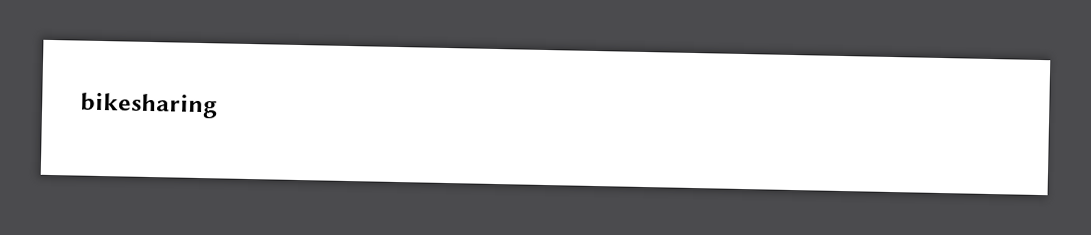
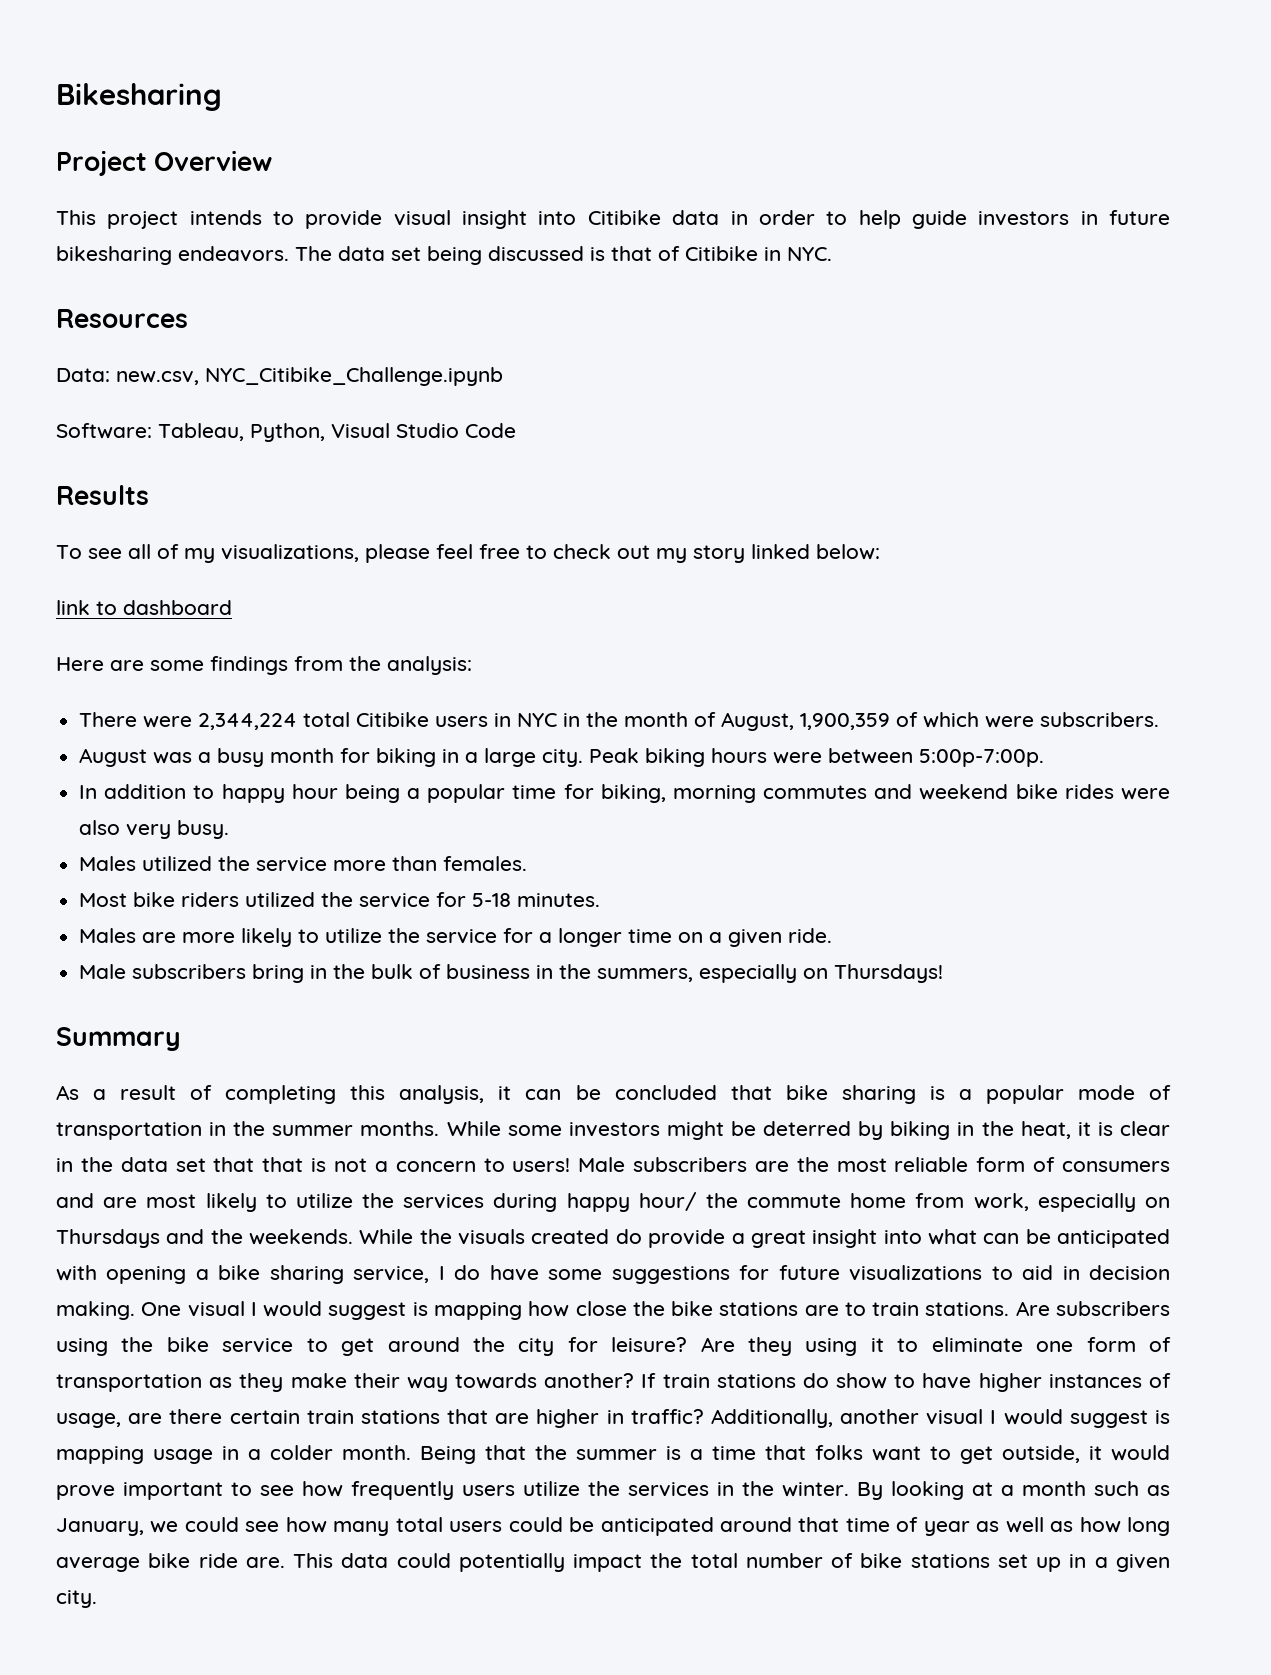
[79,92,218,119] bikesharing -> [56,83,222,111] [56,150,273,176] [56,210,1170,229] [56,246,832,265] [56,309,188,328] [56,367,503,386] [56,423,516,442] [56,485,149,505] [56,544,880,563] [56,600,232,615] [56,656,472,675] [79,712,1160,731] [79,748,1045,767] [79,784,1170,803] [79,820,230,839] [79,856,528,872] [79,892,601,908] [79,928,833,947] [79,964,944,983] [56,1027,181,1051] [56,1085,1171,1104] [56,1121,1170,1140] [56,1157,1171,1172] [56,1192,1170,1212] [56,1229,1171,1248] [56,1265,1171,1284] [56,1301,1171,1320] [56,1337,1172,1356] [56,1373,1171,1392] [56,1409,1170,1428] [56,1445,1170,1464] [56,1481,1170,1500] [56,1517,1171,1536] [56,1553,1171,1572] [56,1590,97,1608] Bikesharing // Project Overview // This project intends to provide visual insight into Citibike data in order to help guide investors in future bikesharing endeavors. The data set being discussed is that of Citibike in NYC. // Resources // Data: new.csv, NYC_Citibike_Challenge.ipynb // Software: Tableau, Python, Visual Studio Code // Results // To see all of my visualizations, please feel free to check out my story linked below: // link to dashboard // Here are some findings from the analysis: // There were 2,344,224 total Citibike users in NYC in the month of August, 1,900,359 of which were subscribers. // August was a busy month for biking in a large city. Peak biking hours were between 5:00p-7:00p. // In addition to happy hour being a popular time for biking, morning commutes and weekend bike rides were also very busy. // Males utilized the service more than females. // Most bike riders utilized the service for 5-18 minutes. // Males are more likely to utilize the service for a longer time on a given ride. // Male subscribers bring in the bulk of business in the summers, especially on Thursdays! // Summary // As a result of completing this analysis, it can be concluded that bike sharing is a popular mode of transportation in the summer months. While some investors might be deterred by biking in the heat, it is clear in the data set that that is not a concern to users! Male subscribers are the most reliable form of consumers and are most likely to utilize the services during happy hour/ the commute home from work, especially on Thursdays and the weekends. While the visuals created do provide a great insight into what can be anticipated with opening a bike sharing service, I do have some suggestions for future visualizations to aid in decision making. One visual I would suggest is mapping how close the bike stations are to train stations. Are subscribers using the bike service to get around the city for leisure? Are they using it to eliminate one form of transportation as they make their way towards another? If train stations do show to have higher instances of usage, are there certain train stations that are higher in traffic? Additionally, another visual I would suggest is mapping usage in a colder month. Being that the summer is a time that folks want to get outside, it would prove important to see how frequently users utilize the services in the winter. By looking at a month such as January, we could see how many total users could be anticipated around that time of year as well as how long average bike ride are. This data could potentially impact the total number of bike stations set up in a given city.

